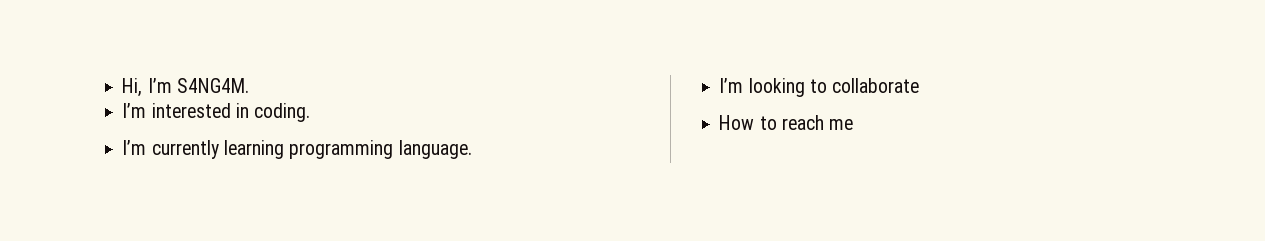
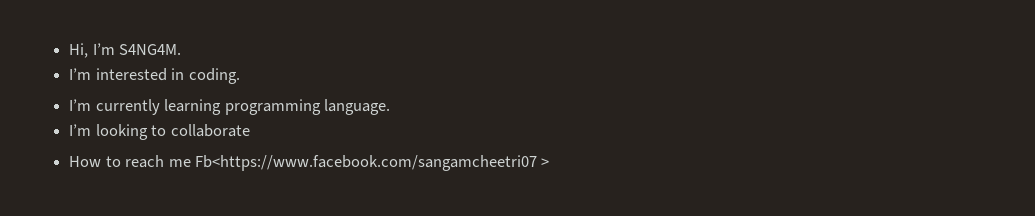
(854, 124) none -> [194,155,550,171] Fb<https://www.facebook.com/sangamcheetri07 >

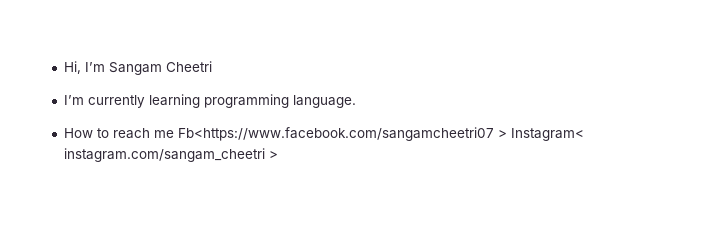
[119,44,182,55] [69,68,240,84] S4NG4M. // I’m interested in coding. -> [108,61,212,75] Sangam Cheetri
[69,124,250,140] // I’m looking to collaborate -> (356, 101) none
(550, 162) none -> [510,128,584,141] [63,148,278,162] Instagram< instagram.com/sangam_cheetri >

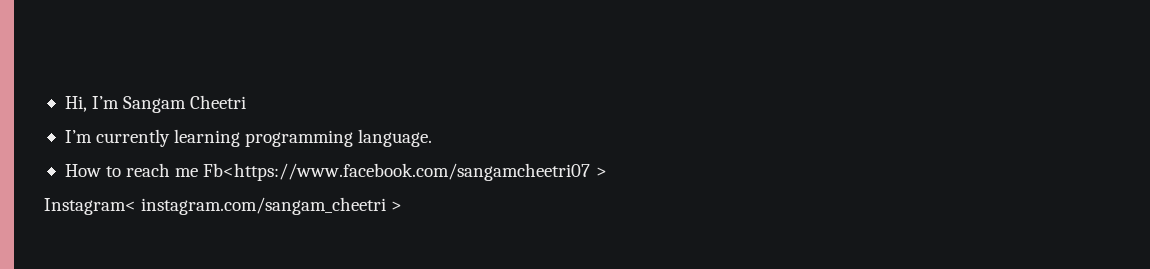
(507, 134) none -> (607, 172) //

